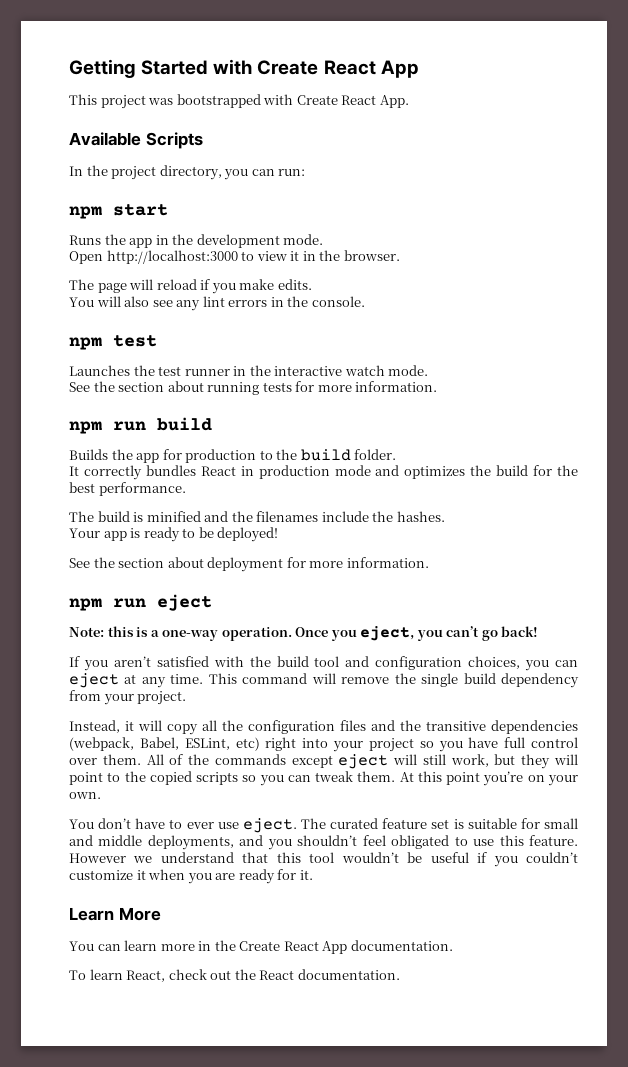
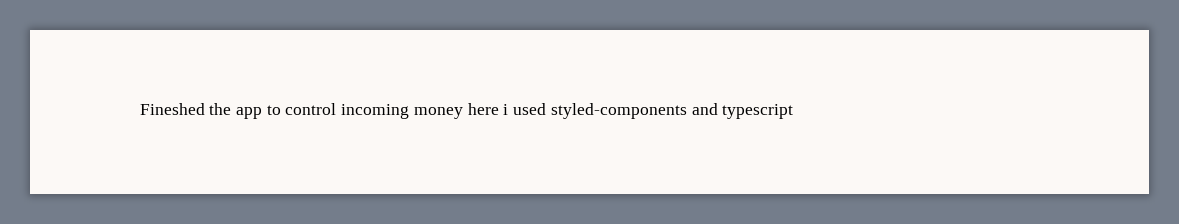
[69,59,419,78] [69,94,409,109] [69,132,203,149] [69,165,306,180] [69,204,168,219] [69,234,324,248] [69,250,400,264] [69,279,312,294] [69,296,365,311] [69,335,157,350] [69,365,429,376] [69,381,438,395] [69,417,212,434] [69,449,397,463] [69,465,579,480] [69,482,186,496] [69,511,445,522] [69,527,279,542] [69,557,429,572] [69,594,212,611] [69,626,539,641] [69,656,578,671] [69,673,579,688] [69,690,187,705] [69,720,578,735] [69,737,578,752] [69,754,578,769] [69,771,578,786] [69,792,101,799] [69,818,579,833] [69,835,578,850] [69,852,578,867] [69,869,313,884] [69,907,161,921] [69,940,453,954] [69,969,400,982] Getting Started with Create React App // This project was bootstrapped with Create React App. // Available Scripts // In the project directory, you can run: // npm start // Runs the app in the development mode. // Open http://localhost:3000 to view it in the browser. // The page will reload if you make edits. // You will also see any lint errors in the console. // npm test // Launches the test runner in the interactive watch mode. // See the section about running tests for more information. // npm run build // Builds the app for production to the build folder. // It correctly bundles React in production mode and optimizes the build for the best performance. // The build is minified and the filenames include the hashes. // Your app is ready to be deployed! // See the section about deployment for more information. // npm run eject // Note: this is a one-way operation. Once you eject, you can’t go back! // If you aren’t satisfied with the build tool and configuration choices, you can eject at any time. This command will remove the single build dependency from your project. // Instead, it will copy all the configuration files and the transitive dependencies (webpack, Babel, ESLint, etc) right into your project so you have full control over them. All of the commands except eject will still work, but they will point to the copied scripts so you can tweak them. At this point you’re on your own. // You don’t have to ever use eject. The curated feature set is suitable for small and middle deployments, and you shouldn’t feel obligated to use this feature. However we understand that this tool wouldn’t be useful if you couldn’t customize it when you are ready for it. // Learn More // You can learn more in the Create React App documentation. // To learn React, check out the React documentation. -> [139,103,794,119] Fineshed the app to control incoming money here i used styled-components and typescript

